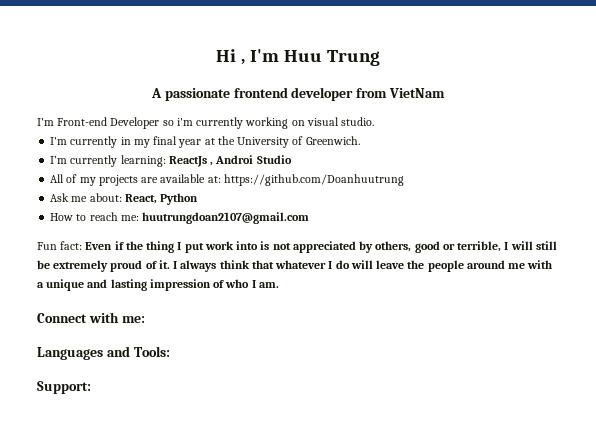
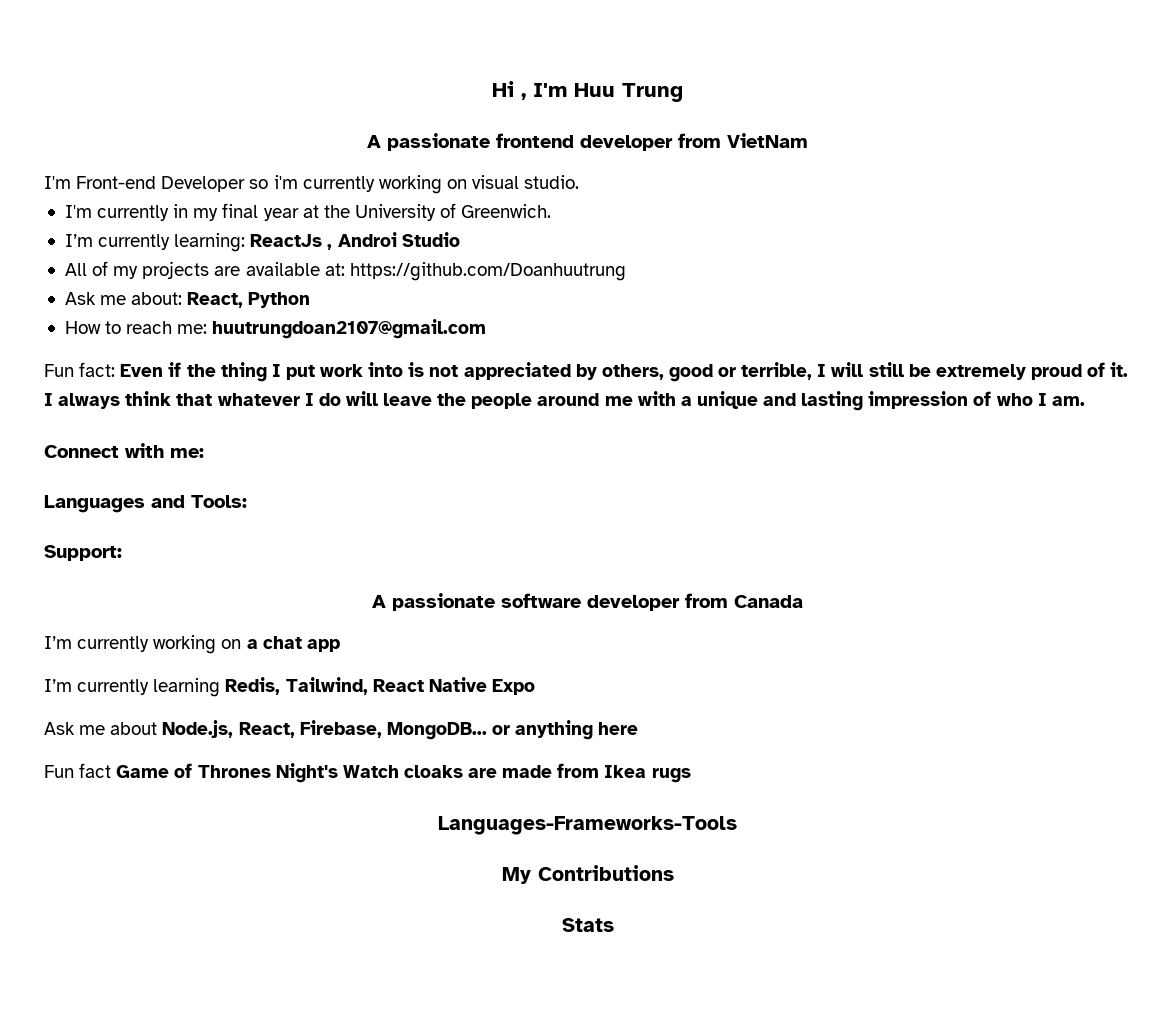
(91, 387) none -> [372,593,803,611] [44,635,340,654] [44,677,535,697] [44,720,639,740] [44,763,691,783] [438,816,737,835] [501,865,674,884] [561,918,614,932] // A passionate software developer from Canada // I’m currently working on a chat app // I’m currently learning Redis, Tailwind, React Native Expo // Ask me about Node.js, React, Firebase, MongoDB... or anything here // Fun fact Game of Thrones Night's Watch cloaks are made from Ikea rugs // Languages-Frameworks-Tools // My Contributions // Stats

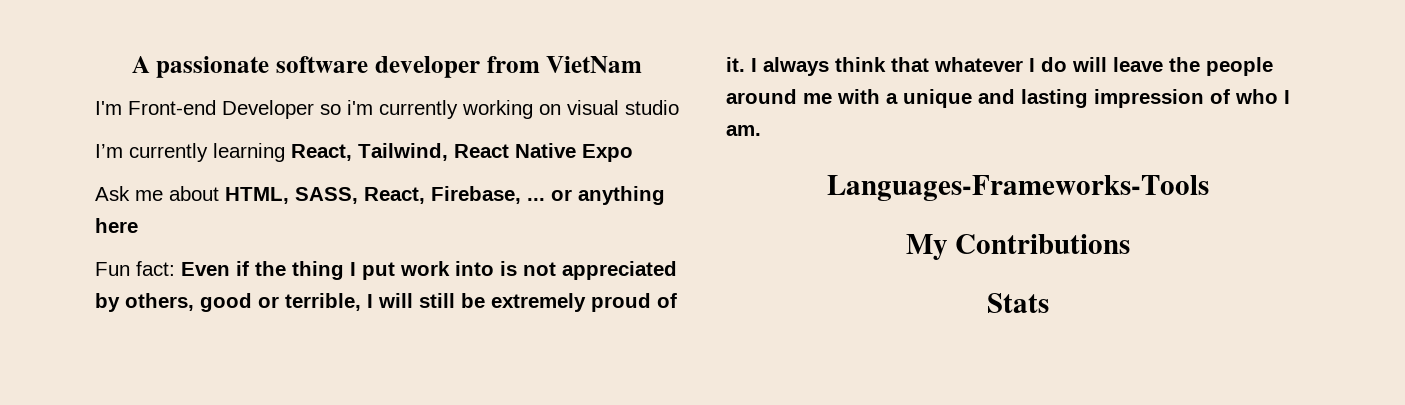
[492,81,683,102] [367,133,574,151] Hi , I'm Huu Trung // A passionate frontend -> [131,56,369,78] A passionate software
[524,175,580,189] [64,203,552,221] [64,232,460,252] [64,261,626,281] [64,292,311,308] [64,319,487,339] studio. // I'm currently in my final year at the University of Greenwich. // I’m currently learning: ReactJs , Androi Studio // All of my projects are available at: https://github.com/Doanhuutrung // Ask me about: React, Python // How to reach me: huutrungdoan2107@gmail.com -> [625,100,679,115] [95,143,633,162] [95,186,665,205] [95,218,138,233] studio // I’m currently learning React, Tailwind, React Native Expo // Ask me about HTML, SASS, React, Firebase, ... or anything here
[44,443,204,458] [44,495,247,513] [44,545,122,561] [372,593,803,611] [44,635,340,654] [44,677,535,697] [44,720,639,740] [44,763,691,783] // Connect with me: // Languages and Tools: // Support: // A passionate software developer from Canada // I’m currently working on a chat app // I’m currently learning Redis, Tailwind, React Native Expo // Ask me about Node.js, React, Firebase, MongoDB... or anything here // Fun fact Game of Thrones Night's Watch cloaks are made from Ikea rugs -> (761, 130) none

